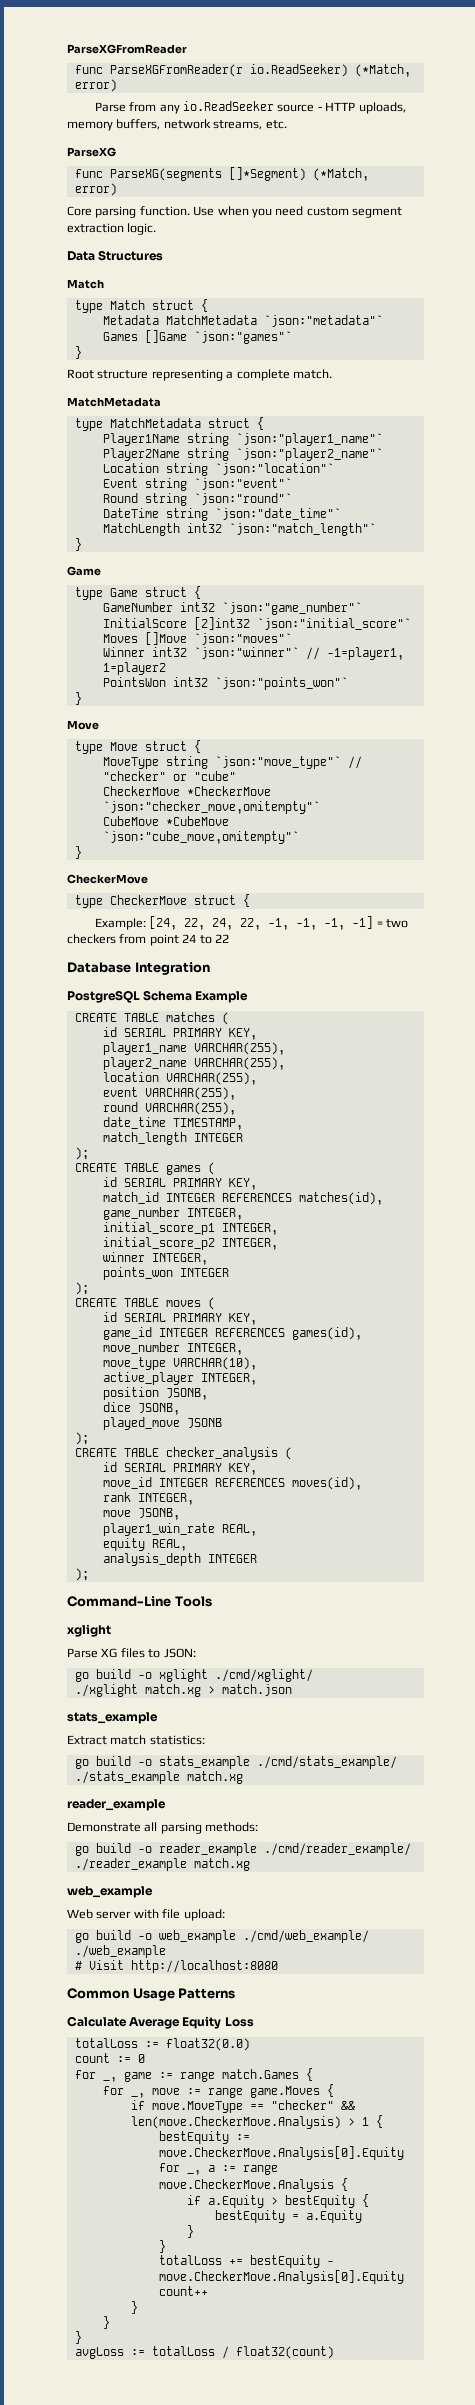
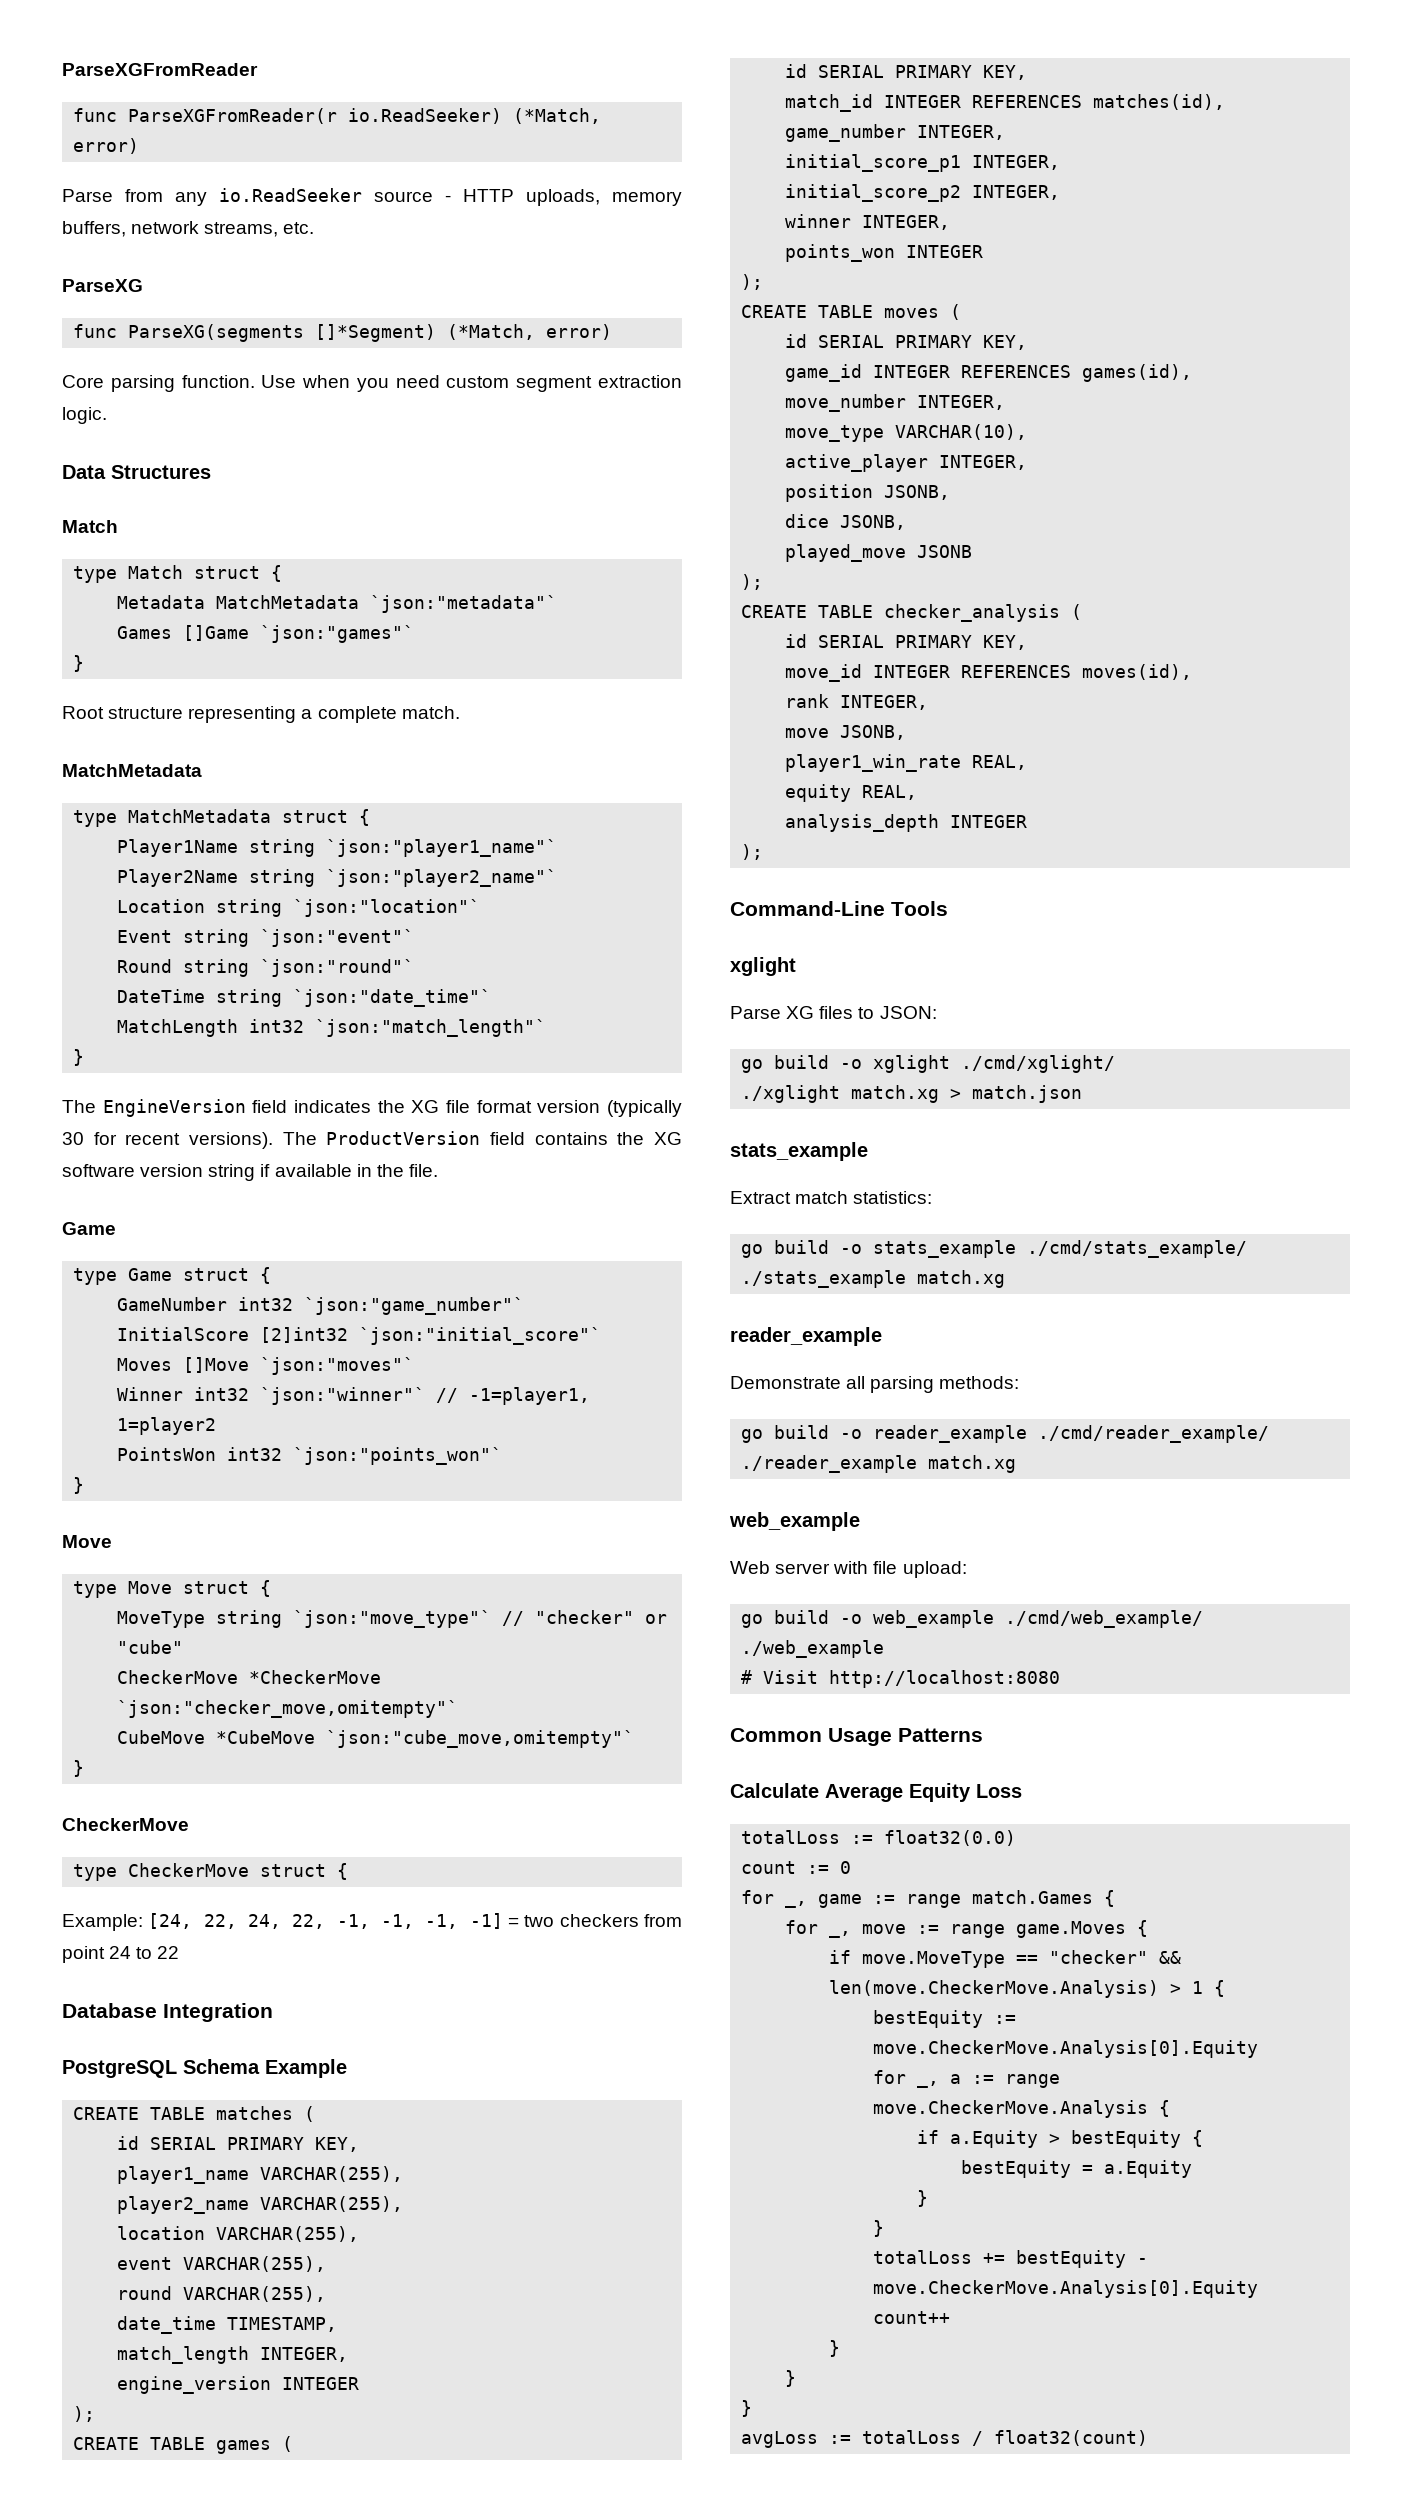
(82, 544) none -> [62,1099,683,1117] [62,1131,682,1149] [62,1164,438,1181] // The EngineVersion field indicates the XG file format version (typically 30 for recent versions). The ProductVersion field contains the XG software version string if available in the file.
(187, 1138) none -> [260,2347,349,2362] [117,2376,272,2394] INTEGER, // engine_version

